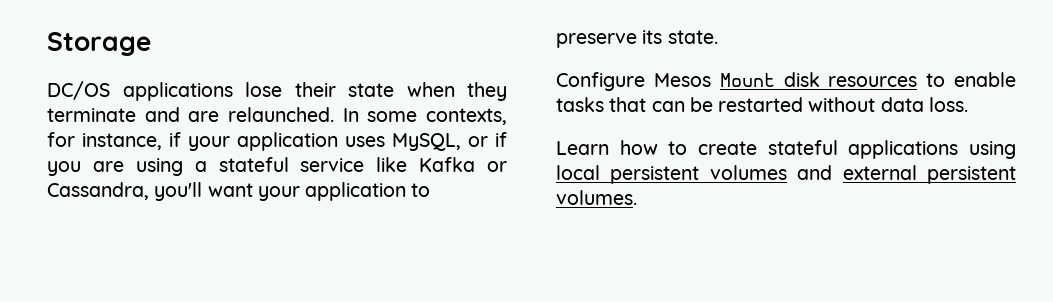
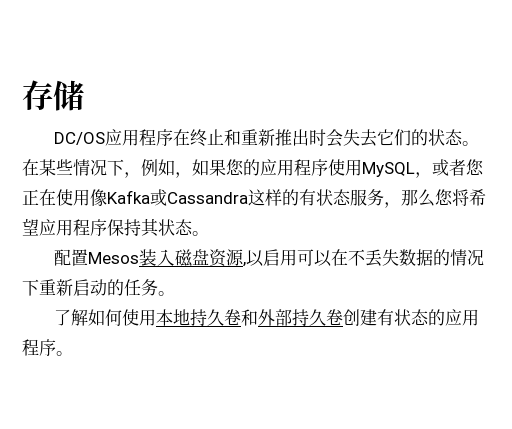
[47,32,151,56] Storage -> [22,80,84,111] 存储
[122,82,507,101] [47,107,508,125] [47,132,507,151] [47,157,507,176] [47,182,431,201] [556,30,718,48] [556,72,1016,91] [556,97,968,112] [556,140,1016,159] [556,165,1016,184] [556,190,637,205] applications lose their state when they terminate and are relaunched. In some contexts, for instance, if your application uses MySQL, or if you are using a stateful service like Kafka or Cassandra, you'll want your application to preserve its state. // Configure Mesos Mount disk resources to enable tasks that can be restarted without data loss. // Learn how to create stateful applications using local persistent volumes and external persistent volumes. -> [104,129,479,147] [22,159,484,178] [22,189,486,208] [22,218,209,237] [53,249,484,267] [22,279,175,296] [53,309,479,326] [22,339,73,356] 应用程序在终止和重新推出时会失去它们的状态。在某些情况下，例如，如果您的应用程序使用MySQL，或者您正在使用像Kafka或Cassandra这样的有状态服务，那么您将希望应用程序保持其状态。 // 配置Mesos装入磁盘资源,以启用可以在不丢失数据的情况下重新启动的任务。 // 了解如何使用本地持久卷和外部持久卷创建有状态的应用程序。

